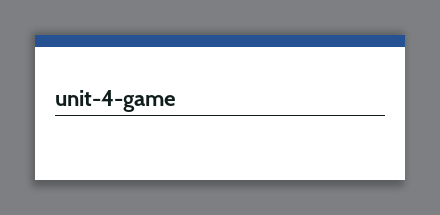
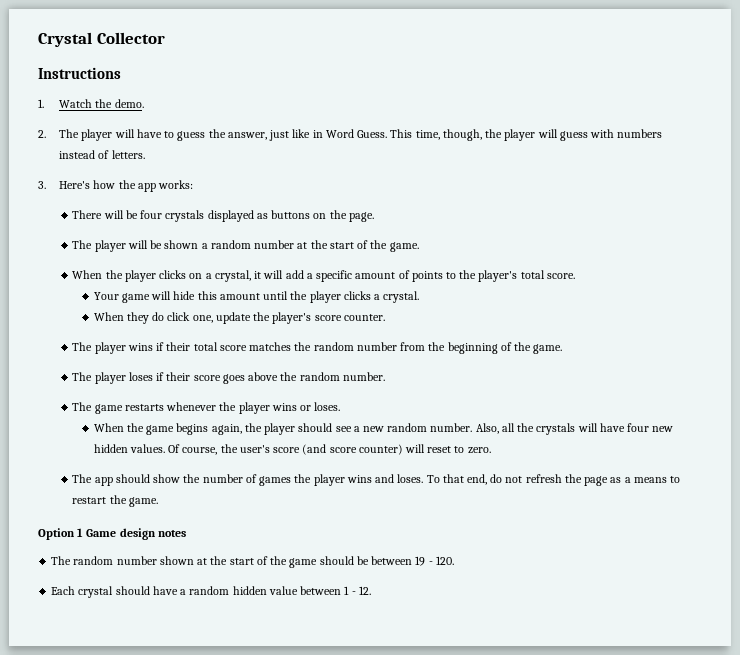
[55,90,176,112] unit-4-game -> [38,32,165,47] [38,67,121,79] [38,99,144,108] [38,129,663,141] [59,150,145,159] [38,180,194,192] [72,210,374,222] [72,240,419,252] [72,270,575,282] [93,291,420,303] [93,312,385,324] [72,342,563,354] [72,372,385,384] [72,402,341,414] [93,423,674,435] [93,444,491,455] [72,474,681,486] [72,495,158,507] [38,528,186,540] [51,556,454,568] [51,586,371,598] Crystal Collector // Instructions // 1. Watch the demo. // 2. The player will have to guess the answer, just like in Word Guess. This time, though, the player will guess with numbers instead of letters. // 3. Here's how the app works: // There will be four crystals displayed as buttons on the page. // The player will be shown a random number at the start of the game. // When the player clicks on a crystal, it will add a specific amount of points to the player's total score. // Your game will hide this amount until the player clicks a crystal. // When they do click one, update the player's score counter. // The player wins if their total score matches the random number from the beginning of the game. // The player loses if their score goes above the random number. // The game restarts whenever the player wins or loses. // When the game begins again, the player should see a new random number. Also, all the crystals will have four new hidden values. Of course, the user's score (and score counter) will reset to zero. // The app should show the number of games the player wins and loses. To that end, do not refresh the page as a means to restart the game. // Option 1 Game design notes // The random number shown at the start of the game should be between 19 - 120. // Each crystal should have a random hidden value between 1 - 12.

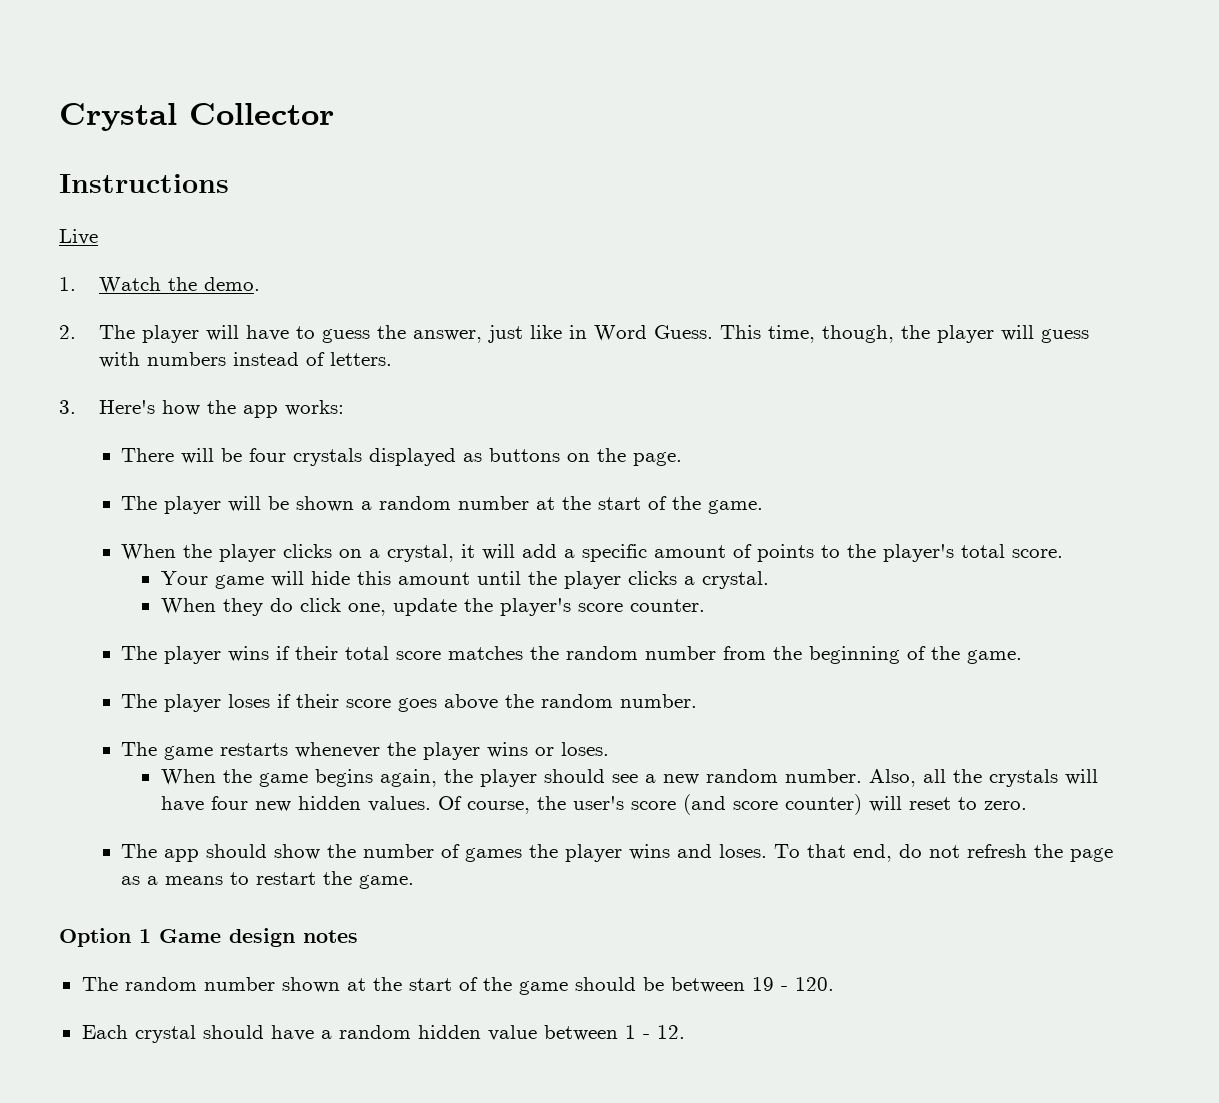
(121, 73) none -> [59,229,98,245] // Live

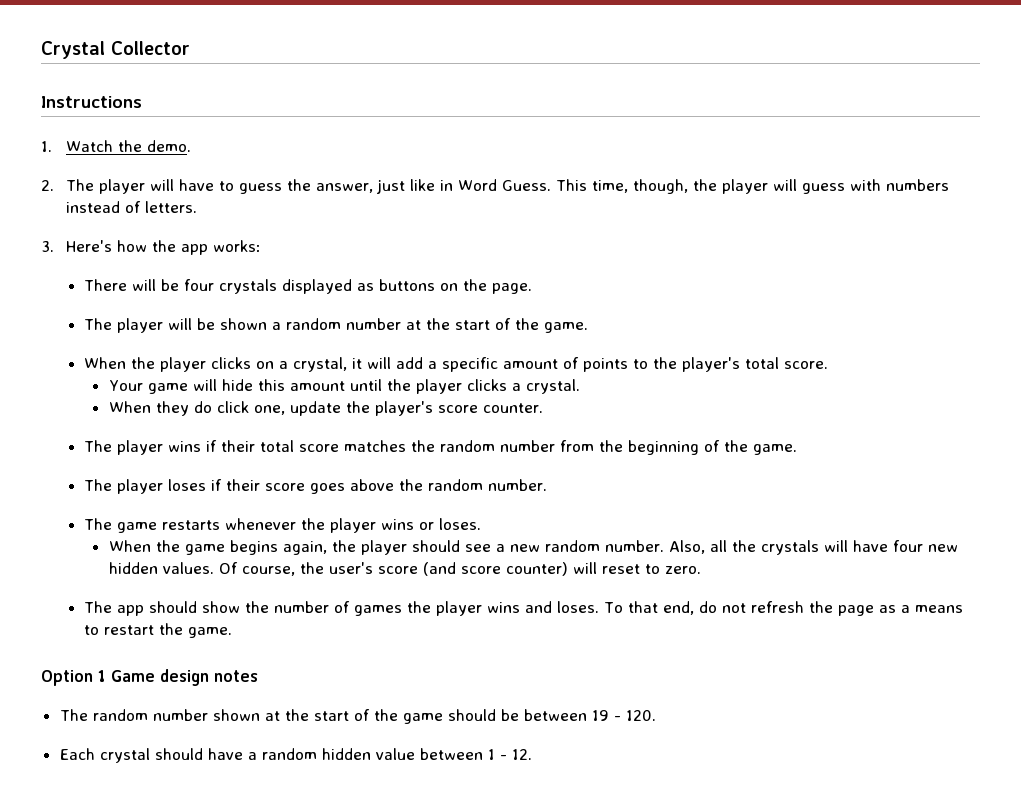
[59,229,98,245] // Live -> (142, 102) none

